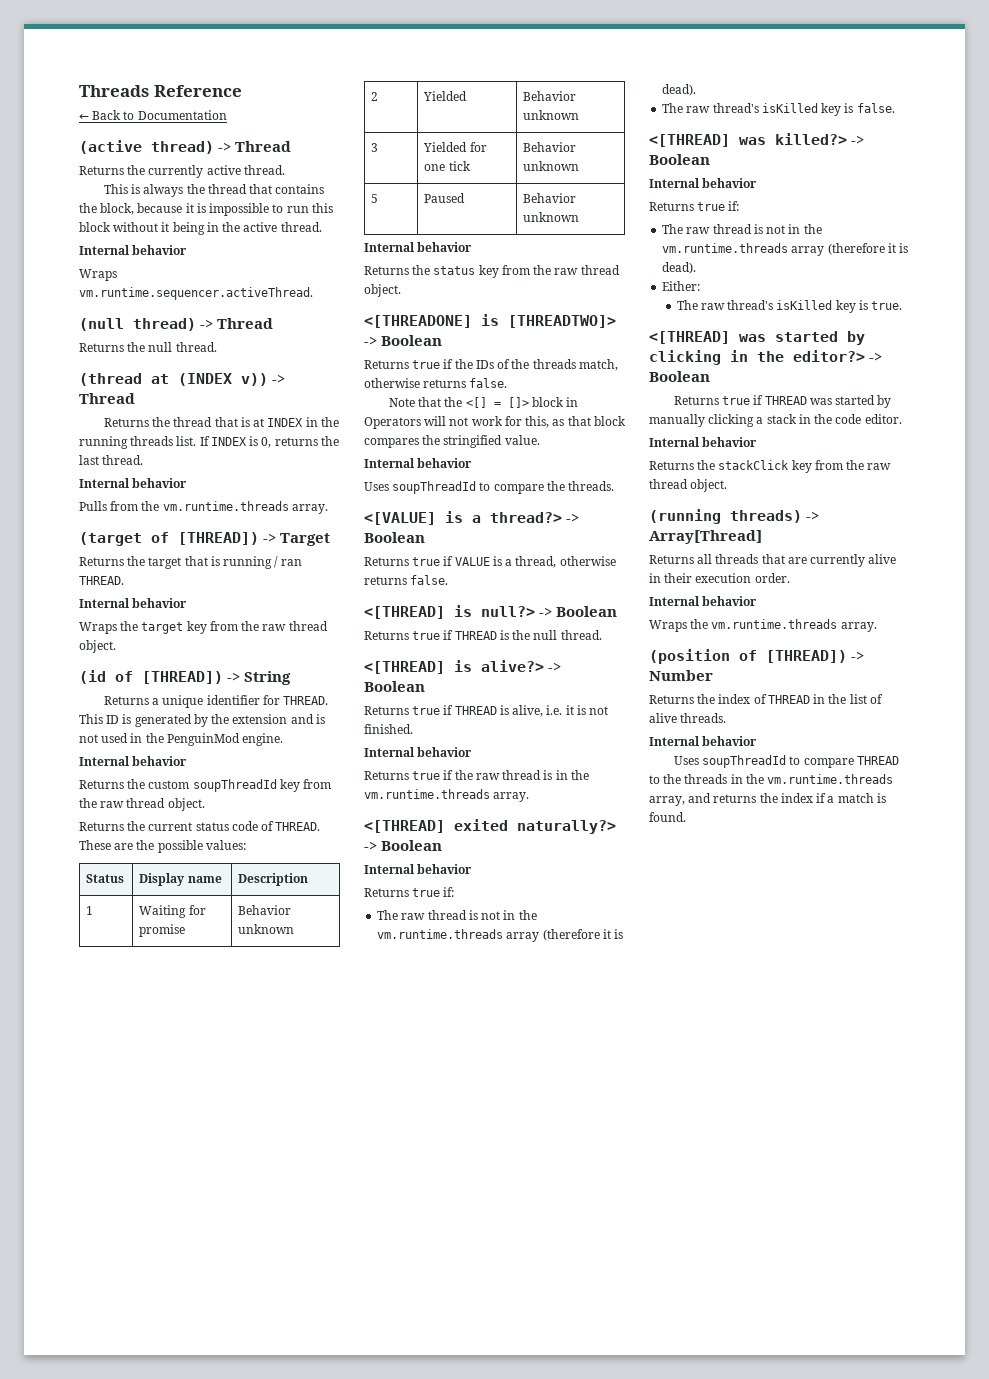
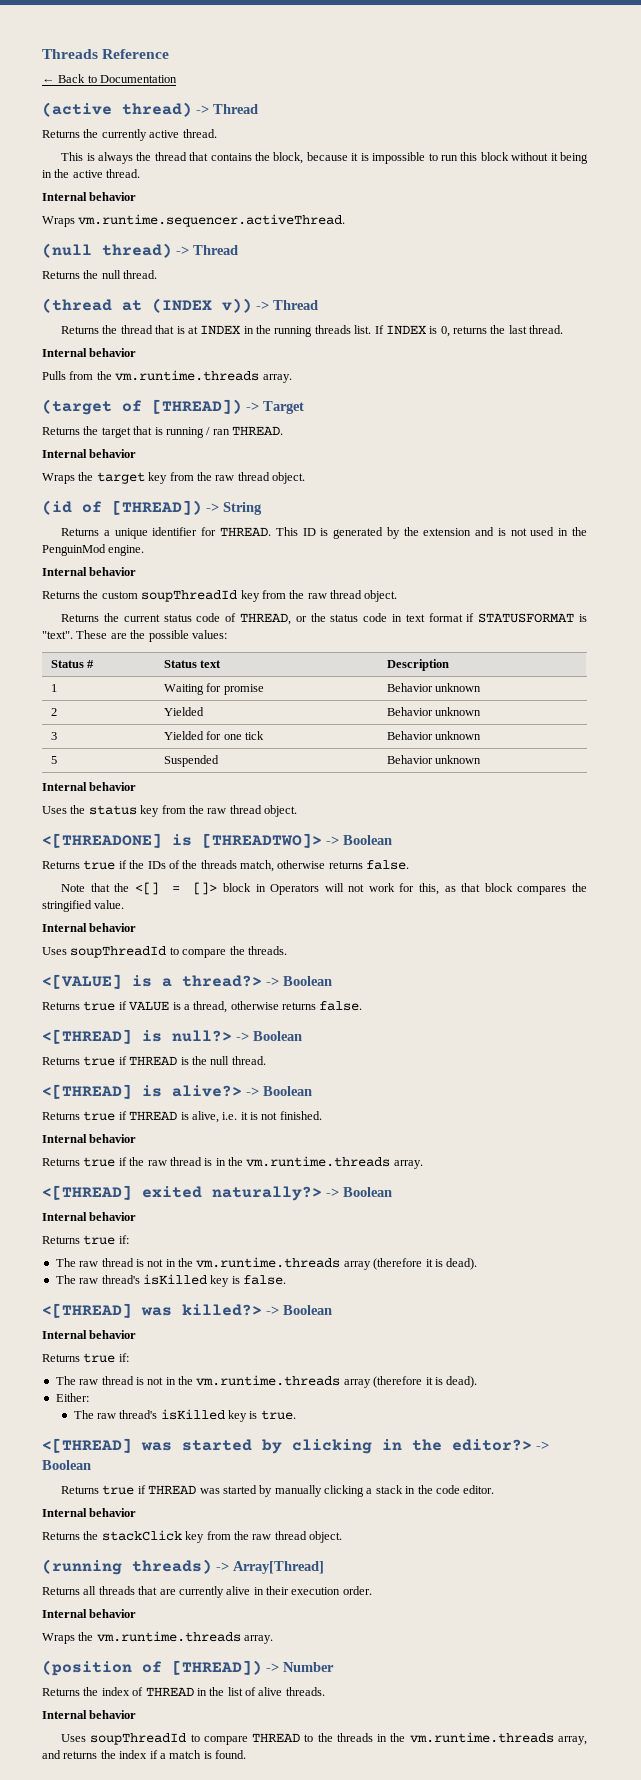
[275,822,321,831] THREAD. -> [239,613,588,625] [42,631,73,639] THREAD, or the status code in text format if STATUSFORMAT is "text".
[139,873,222,886] | Display name -> [87,660,95,668] [163,660,222,668] # | Status text
[424,193,466,203] Paused -> [163,755,219,767] Suspended
[364,266,409,275] Returns -> [42,806,67,814] Uses

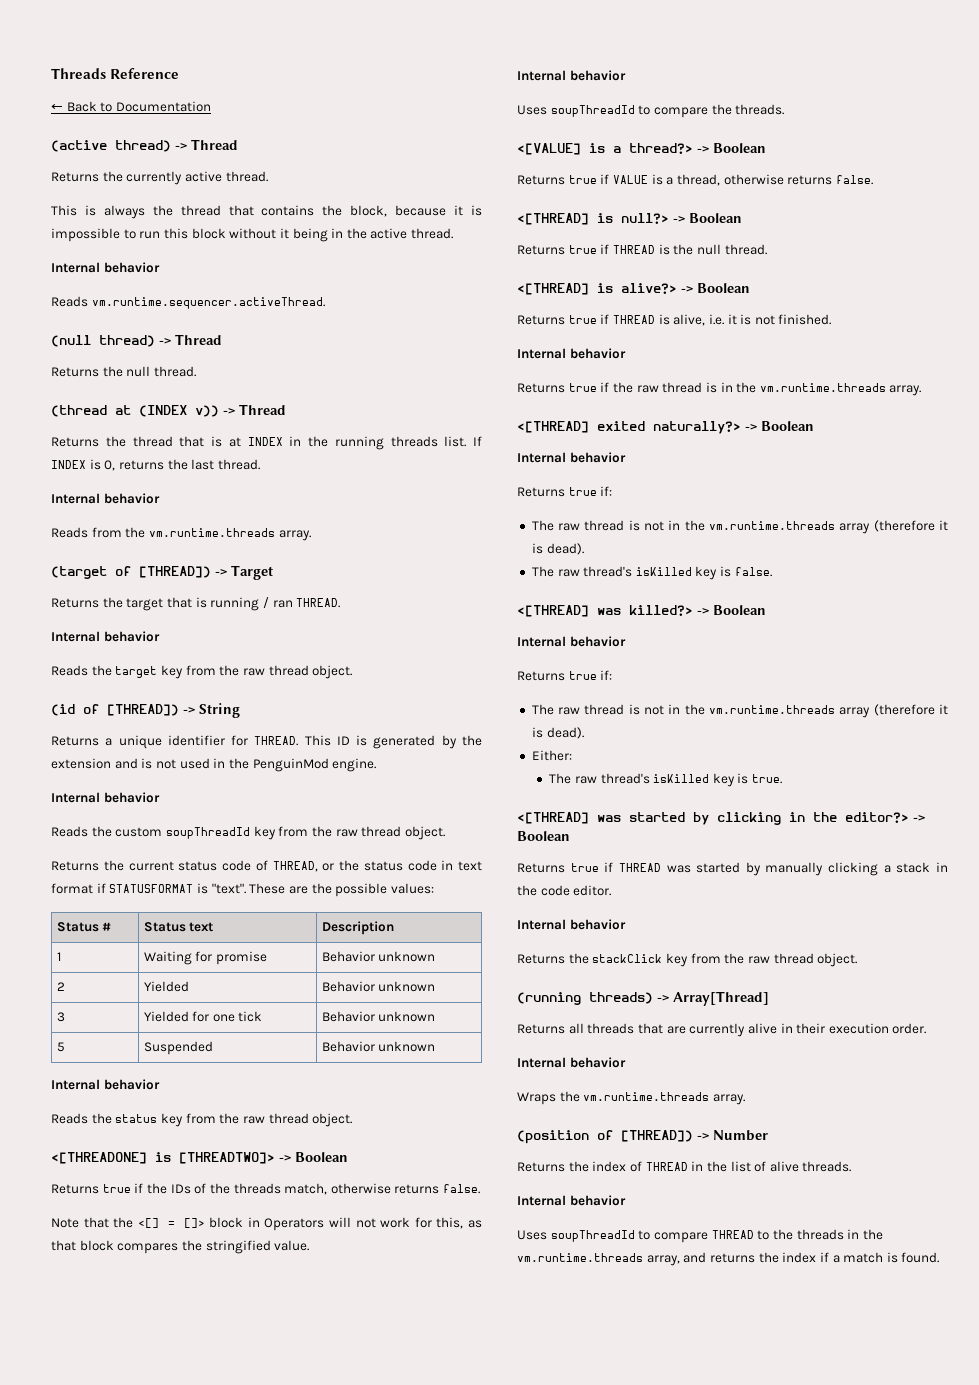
[42,216,75,227] Wraps -> [51,296,88,307] Reads
[42,371,66,380] Pulls -> [51,527,88,538] Reads
[42,473,75,484] Wraps -> [51,665,88,676] Reads
[42,591,80,599] Returns -> [51,826,88,837] Reads
[42,806,67,814] Uses -> [51,1113,88,1124] Reads

